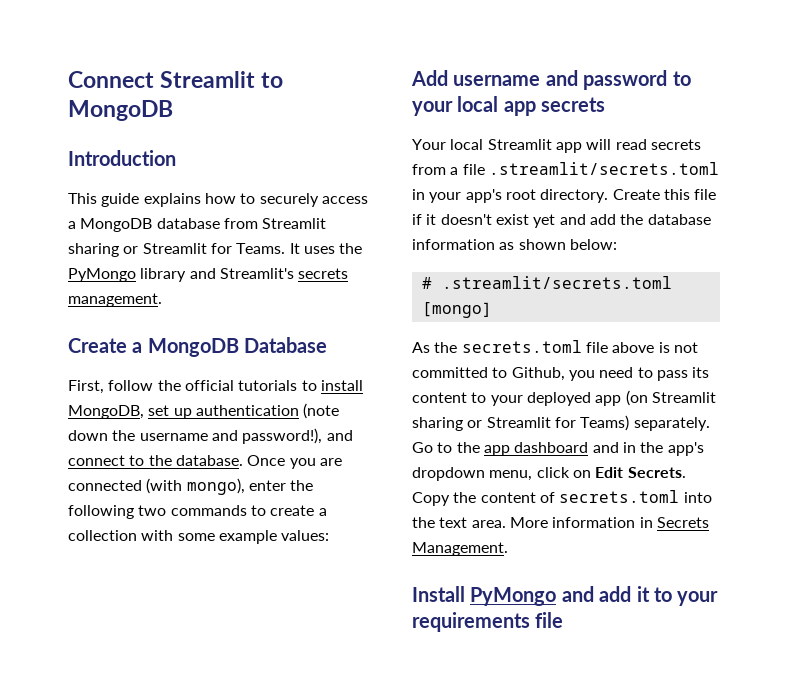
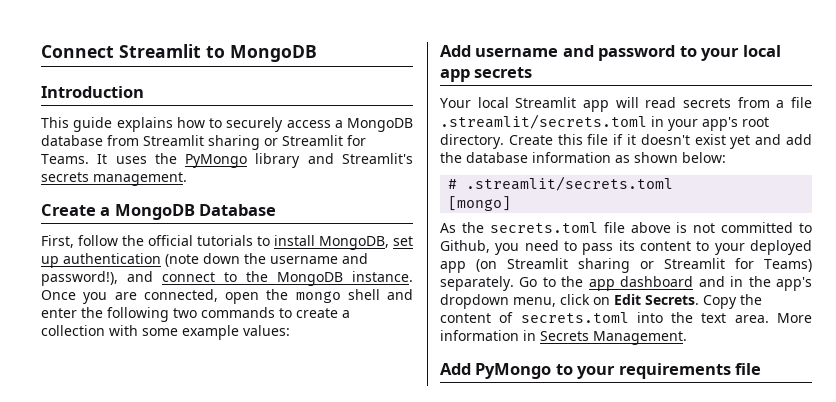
[175,455,243,466] database. -> [277,271,413,286] MongoDB instance.
[68,478,245,495] connected (with mongo), -> [143,289,413,304] connected, open the mongo shell and
[412,586,650,606] Install PyMongo and add it -> [440,363,552,379] Add PyMongo

